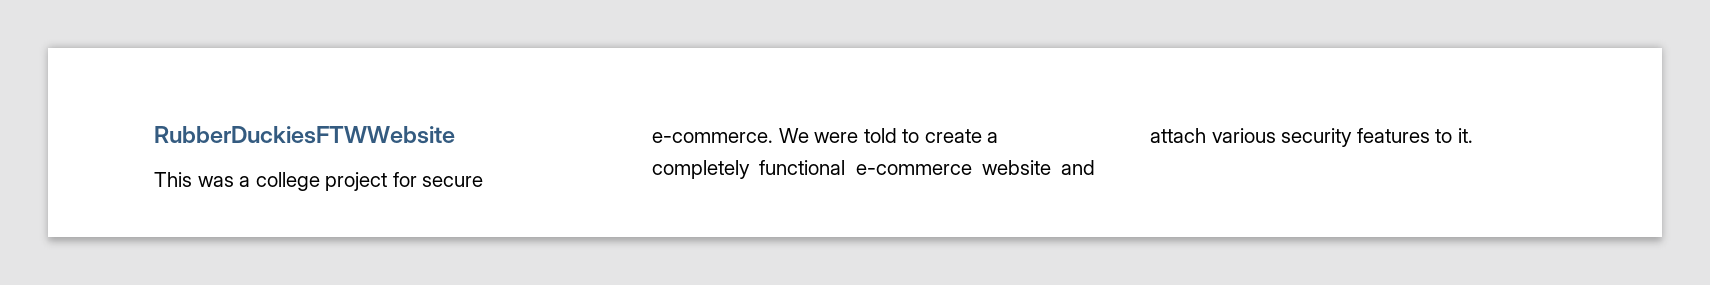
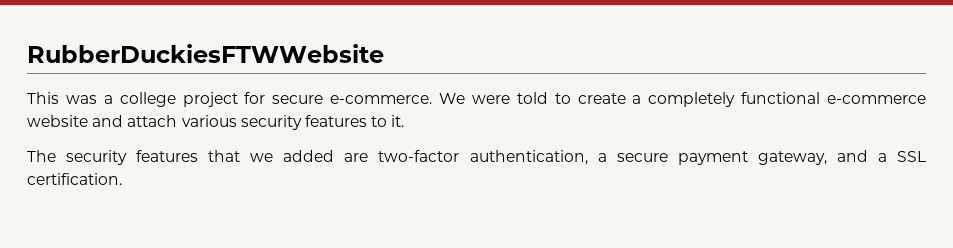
(1473, 135) none -> [27,150,927,165] [27,173,122,185] // The security features that we added are two-factor authentication, a secure payment gateway, and a SSL certification.

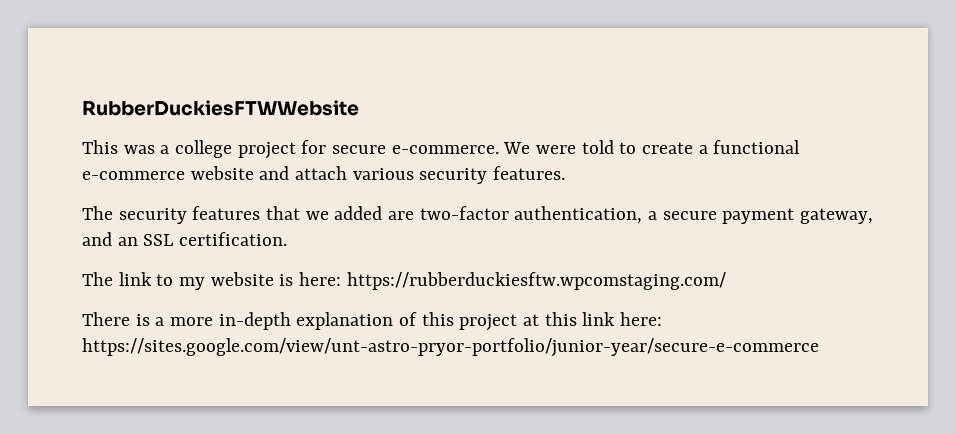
[648,92,736,107] completely -> (708, 149) none
[304,115,405,127] features to it. -> [493,166,566,180] features.
[877,153,887,162] a -> [117,237,138,246] an
(122, 179) none -> [82,272,726,290] [82,312,663,331] [82,338,819,357] // The link to my website is here: https://rubberduckiesftw.wpcomstaging.com/ // There is a more in-depth explanation of this project at this link here: https://sites.google.com/view/unt-astro-pryor-portfolio/junior-year/secure-e-commerce

